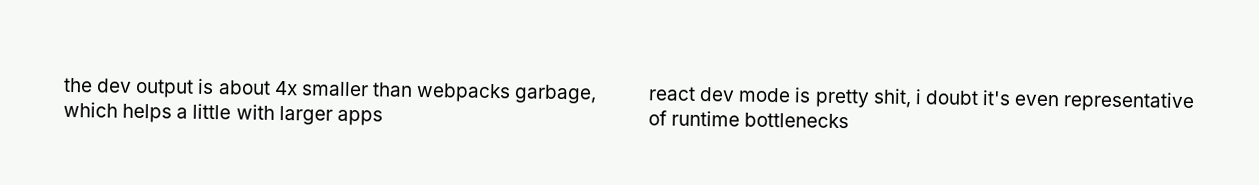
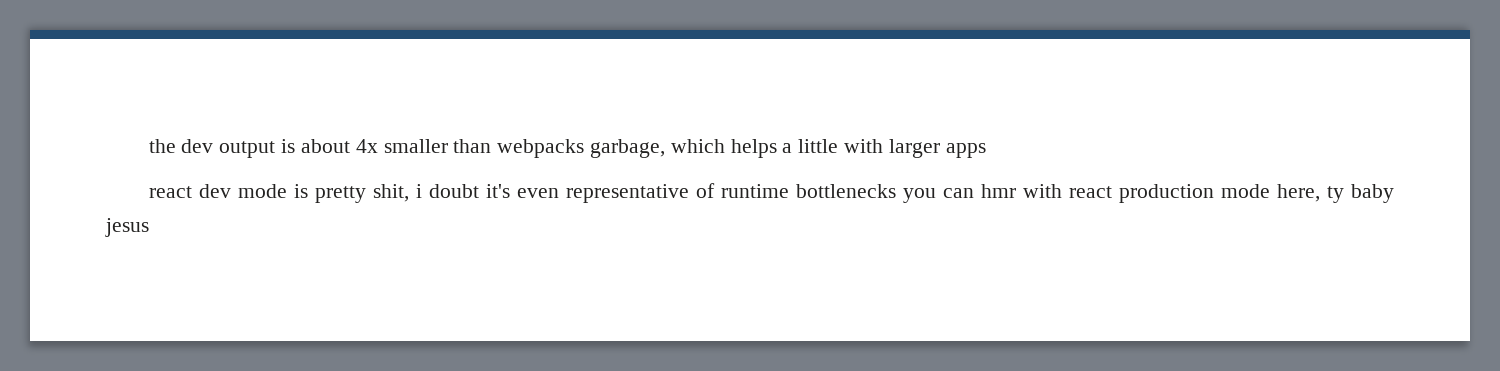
(850, 120) none -> [902,184,1394,203] [105,218,149,237] you can hmr with react production mode here, ty baby jesus

